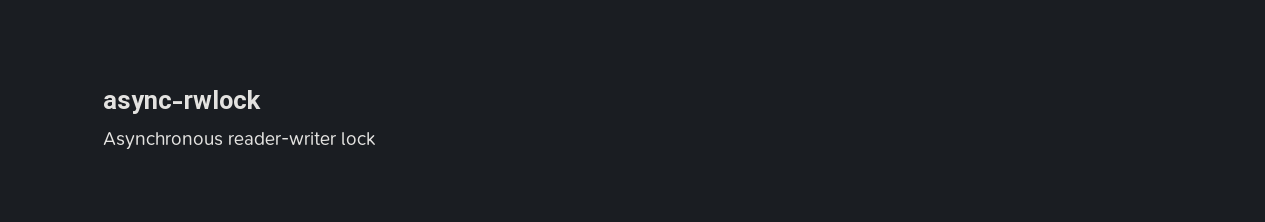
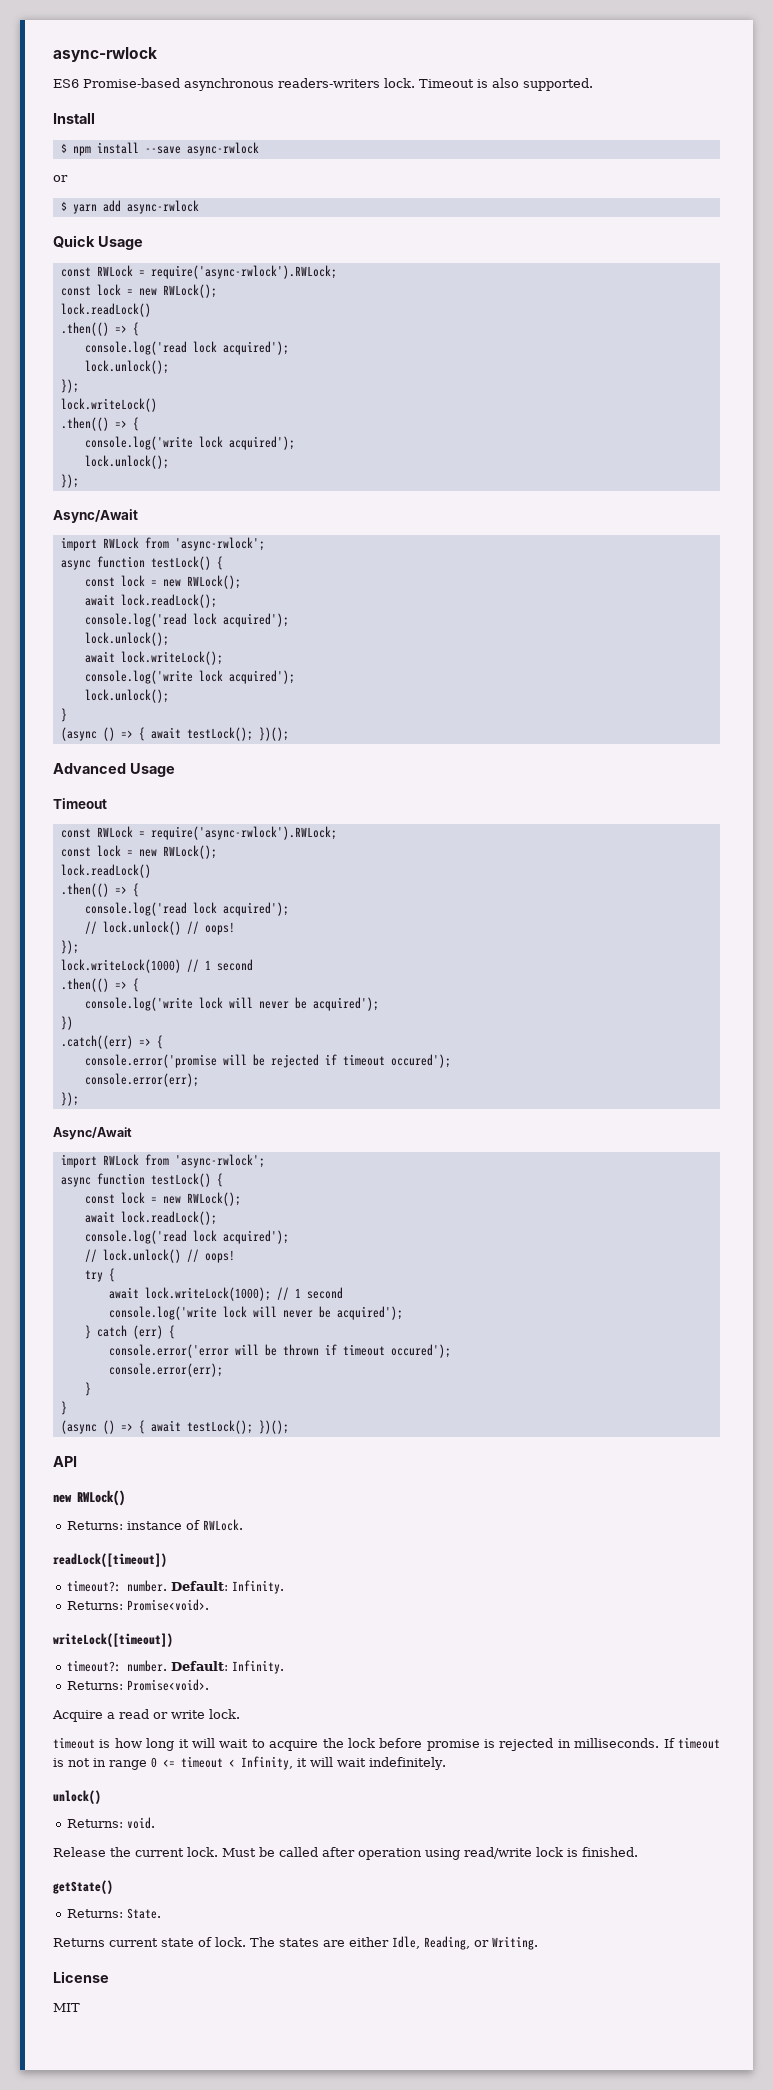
[103,90,261,114] [103,132,377,150] async-rwlock // Asynchronous reader-writer lock -> [53,47,157,62] [53,78,593,91] [53,113,95,124] [60,142,259,156] [53,175,68,182] [60,200,199,214] [53,235,143,250] [60,265,337,279] [60,284,217,298] [60,303,151,317] [60,322,139,336] [84,341,289,355] [84,360,169,374] [60,379,79,393] [60,398,157,412] [60,417,139,431] [84,436,295,450] [84,455,169,469] [60,474,79,488] [53,509,138,523] [60,537,265,551] [60,556,223,570] [84,575,241,589] [84,594,217,608] [84,613,289,627] [84,632,169,646] [84,651,223,665] [84,670,295,684] [84,689,169,703] [60,708,67,722] [60,727,289,741] [53,763,175,777] [53,798,107,809] [60,826,337,840] [60,845,217,859] [60,864,151,878] [60,883,139,897] [84,902,289,916] [84,921,235,935] [60,940,79,954] [60,959,253,973] [60,978,139,992] [84,997,379,1011] [60,1016,73,1030] [60,1035,163,1049] [84,1054,451,1068] [84,1073,199,1087] [60,1092,79,1106] [53,1127,132,1140] [60,1154,265,1168] [60,1173,223,1187] [84,1192,241,1206] [84,1211,217,1225] [84,1230,289,1244] [84,1249,235,1263] [84,1268,115,1282] [108,1287,343,1301] [108,1306,403,1320] [84,1325,175,1339] [108,1344,451,1358] [108,1363,223,1377] [84,1382,91,1396] [60,1401,67,1415] [60,1420,289,1434] [53,1456,77,1467] [53,1490,125,1506] [66,1519,243,1531] [53,1553,167,1567] [66,1580,284,1594] [66,1599,209,1611] [53,1633,173,1647] [66,1660,284,1674] [66,1679,209,1691] [52,1709,240,1722] [53,1737,721,1751] [53,1756,446,1770] [53,1790,101,1804] [66,1817,155,1829] [53,1847,638,1860] [53,1880,113,1894] [66,1908,161,1919] [53,1936,538,1950] [53,1971,109,1983] [53,2003,80,2012] async-rwlock // ES6 Promise-based asynchronous readers-writers lock. Timeout is also supported. // Install // $ npm install --save async-rwlock // or // $ yarn add async-rwlock // Quick Usage // const RWLock = require('async-rwlock').RWLock; // const lock = new RWLock(); // lock.readLock() // .then(() => { // console.log('read lock acquired'); // lock.unlock(); // }); // lock.writeLock() // .then(() => { // console.log('write lock acquired'); // lock.unlock(); // }); // Async/Await // import RWLock from 'async-rwlock'; // async function testLock() { // const lock = new RWLock(); // await lock.readLock(); // console.log('read lock acquired'); // lock.unlock(); // await lock.writeLock(); // console.log('write lock acquired'); // lock.unlock(); // } // (async () => { await testLock(); })(); // Advanced Usage // Timeout // const RWLock = require('async-rwlock').RWLock; // const lock = new RWLock(); // lock.readLock() // .then(() => { // console.log('read lock acquired'); // // lock.unlock() // oops! // }); // lock.writeLock(1000) // 1 second // .then(() => { // console.log('write lock will never be acquired'); // }) // .catch((err) => { // console.error('promise will be rejected if timeout occured'); // console.error(err); // }); // Async/Await // import RWLock from 'async-rwlock'; // async function testLock() { // const lock = new RWLock(); // await lock.readLock(); // console.log('read lock acquired'); // // lock.unlock() // oops! // try { // await lock.writeLock(1000); // 1 second // console.log('write lock will never be acquired'); // } catch (err) { // console.error('error will be thrown if timeout occured'); // console.error(err); // } // } // (async () => { await testLock(); })(); // API // new RWLock() // Returns: instance of RWLock. // readLock([timeout]) // timeout?: number. Default: Infinity. // Returns: Promise<void>. // writeLock([timeout]) // timeout?: number. Default: Infinity. // Returns: Promise<void>. // Acquire a read or write lock. // timeout is how long it will wait to acquire the lock before promise is rejected in milliseconds. If timeout is not in range 0 <= timeout < Infinity, it will wait indefinitely. // unlock() // Returns: void. // Release the current lock. Must be called after operation using read/write lock is finished. // getState() // Returns: State. // Returns current state of lock. The states are either Idle, Reading, or Writing. // License // MIT

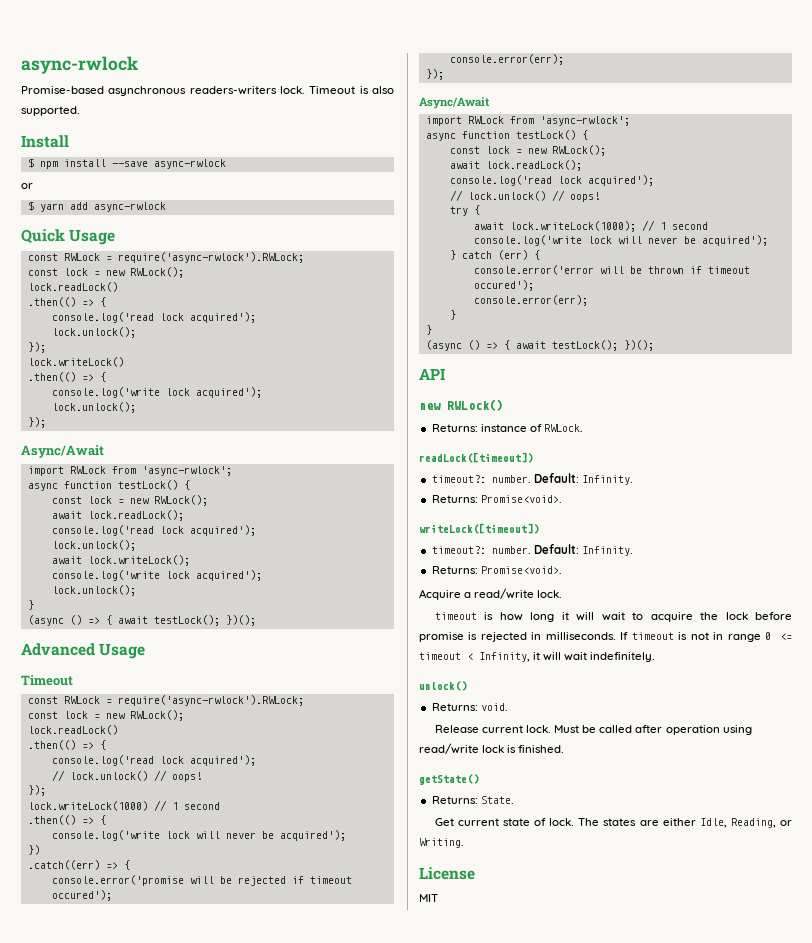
[53,47,157,62] [53,79,79,88] async-rwlock // ES6 -> [21,56,138,74] async-rwlock //
[119,1709,205,1719] read or write -> [474,588,535,599] read/write
[110,1847,131,1857] the -> (479, 729) none
[53,1938,105,1947] Returns -> [434,818,454,826] Get

